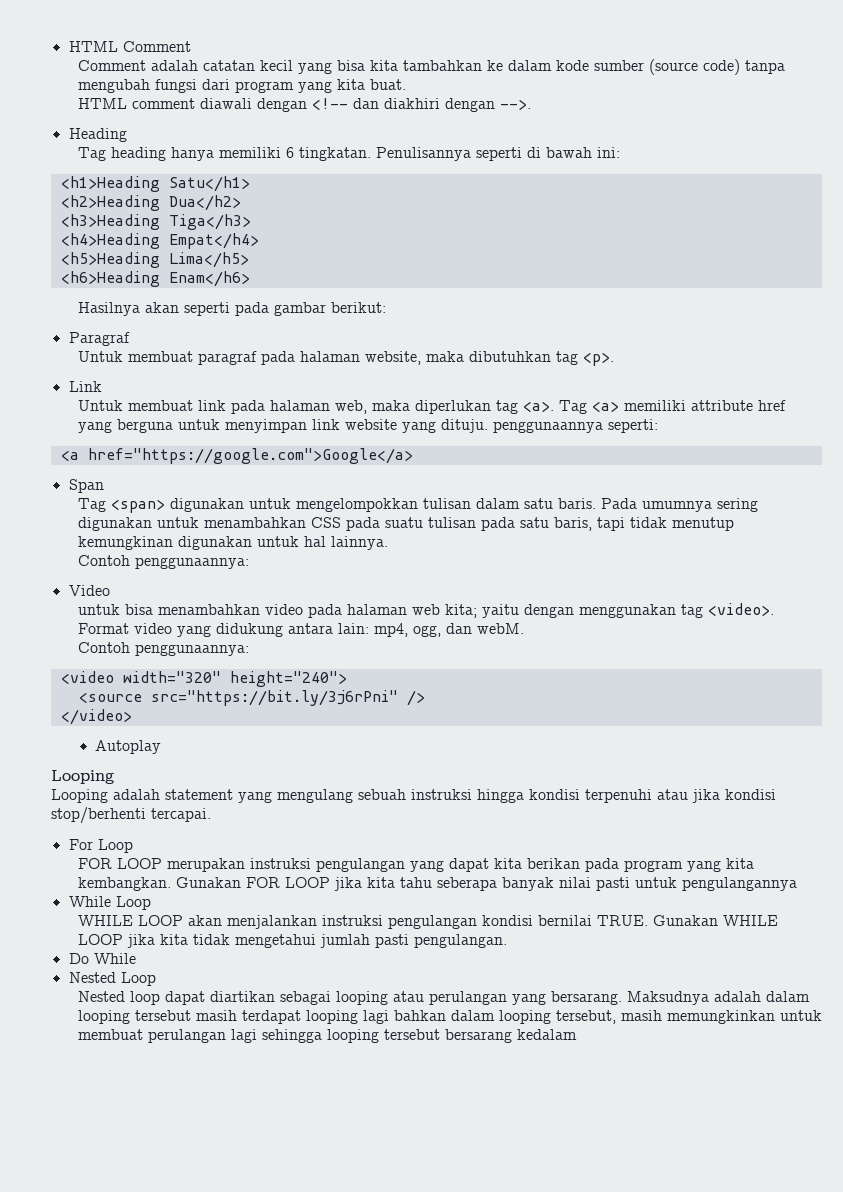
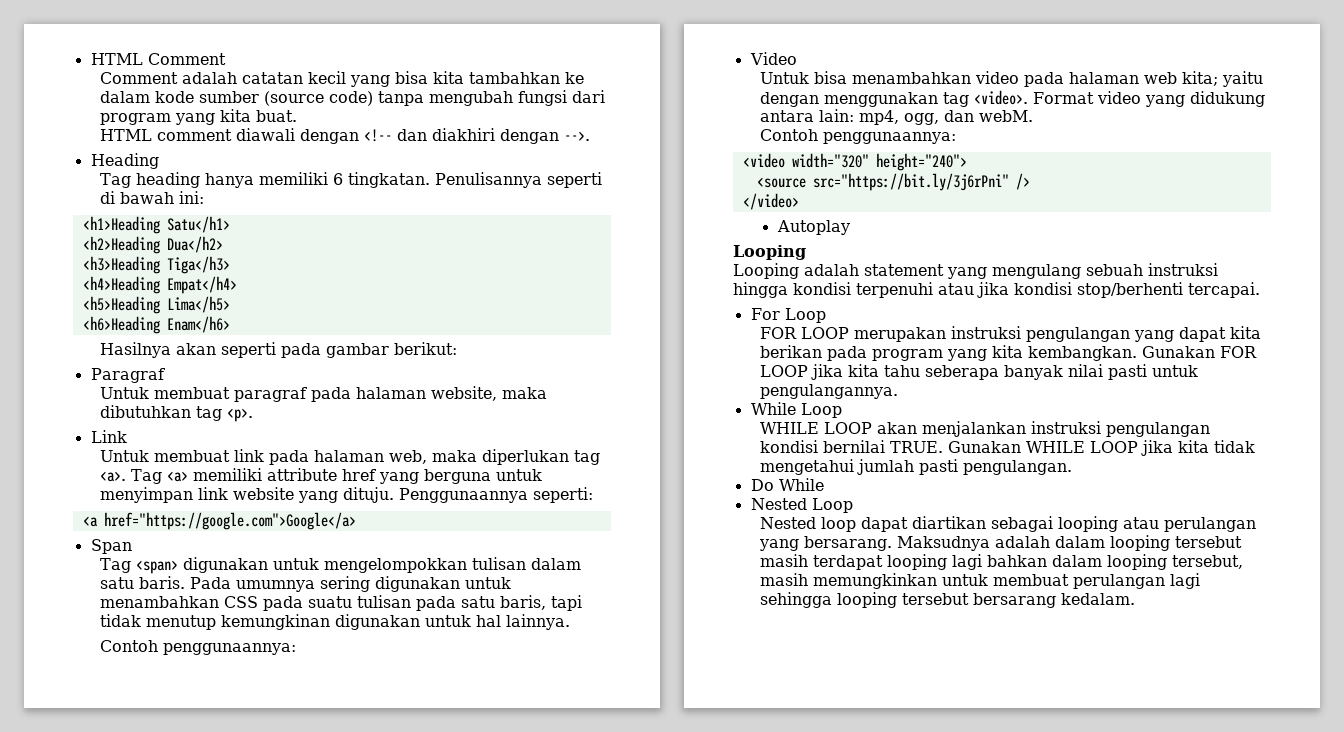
[492,421,603,433] penggunaannya -> [399,488,529,503] Penggunaannya
[77,604,120,615] untuk -> [760,72,810,84] Untuk
[681,877,797,891] pengulangannya -> [760,384,899,399] pengulangannya.
[516,1029,577,1040] kedalam -> [1061,593,1136,605] kedalam.

